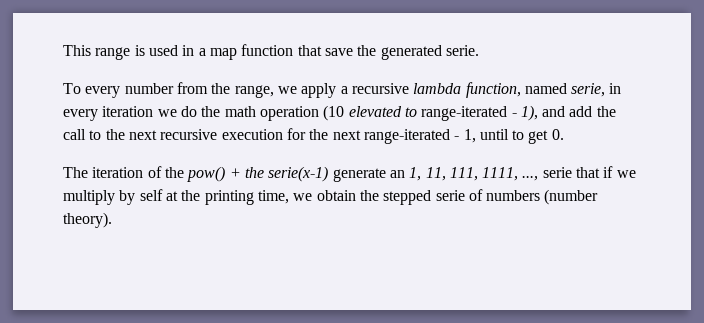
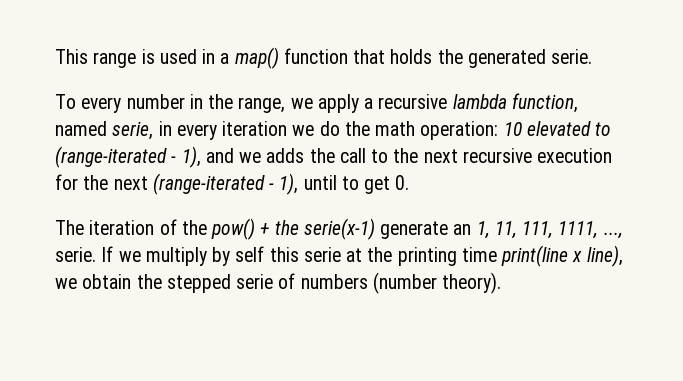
[209,48,237,60] map -> [234,47,279,69] map()
[324,48,353,56] save -> [390,49,433,64] holds
[176,82,208,94] from -> [189,94,203,109] in
[259,105,345,121] operation (10 -> [420,121,522,140] operation: 10
[421,106,508,121] range-iterated -> [55,146,167,168] (range-iterated
[569,106,593,117] add -> [239,148,305,163] we adds
[363,129,476,144] range-iterated - 1, -> [152,173,299,195] (range-iterated - 1),
[542,166,614,178] serie that if -> [55,246,114,262] serie. If
(163, 195) none -> [269,247,341,262] this serie
[257,190,289,204] time, -> [461,245,623,267] time print(line x line),

